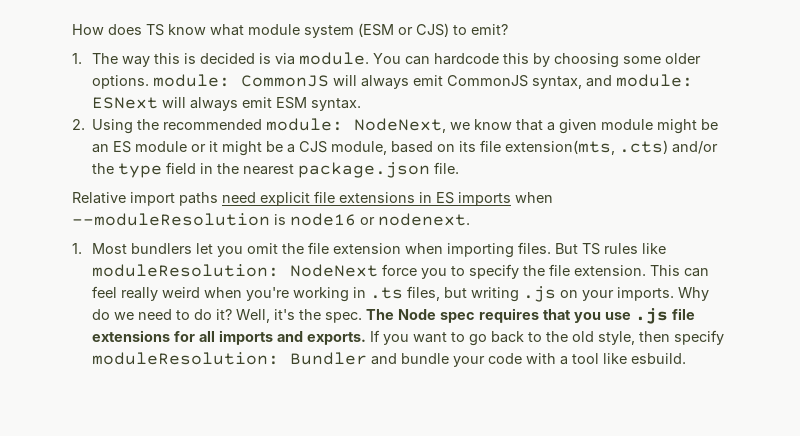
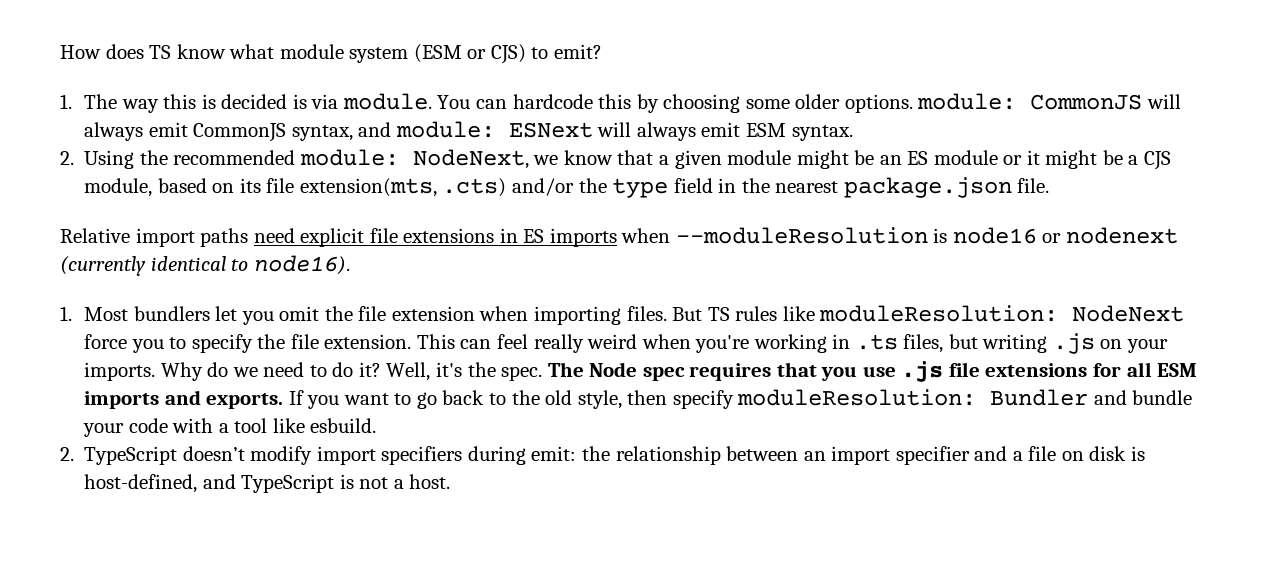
[378,213,470,226] nodenext. -> [1066,227,1179,244] [60,255,350,276] nodenext (currently identical to node16).
(216, 336) none -> [1157,363,1198,377] ESM
(687, 358) none -> [60,446,1145,465] [84,474,451,493] // 2. TypeScript doesn’t modify import specifiers during emit: the relationship between an import specifier and a file on disk is host-defined, and TypeScript is not a host.

